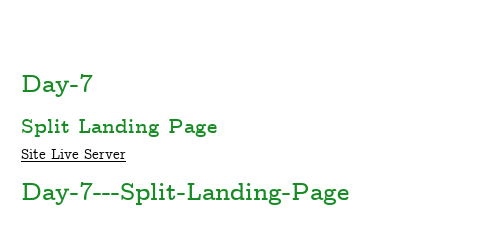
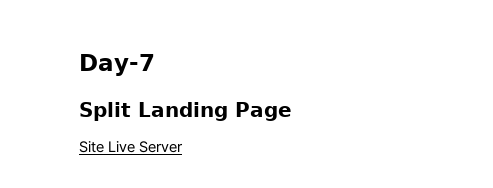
[21,182,349,205] // Day-7---Split-Landing-Page -> (184, 147) none

